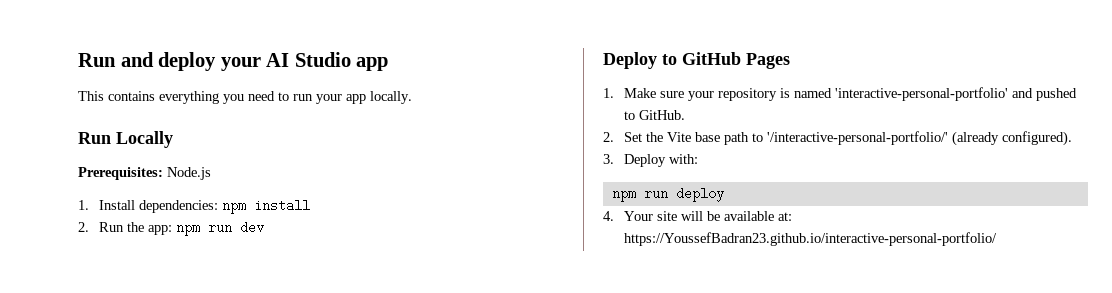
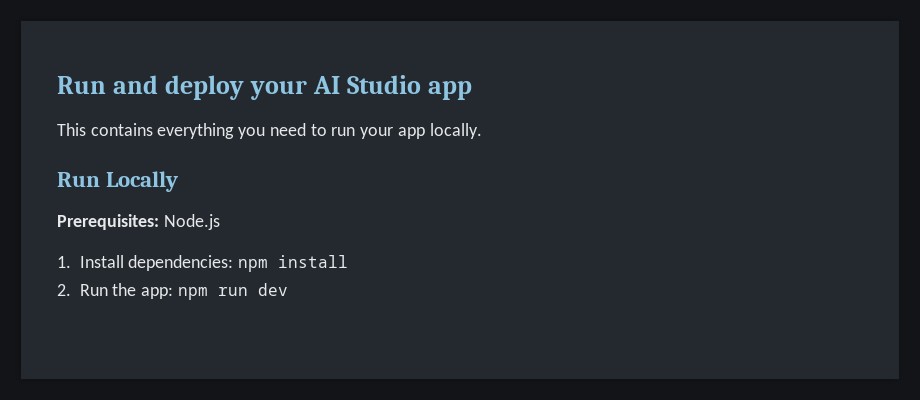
[603,52,790,69] [603,87,1077,101] [623,110,685,120] [603,131,1072,146] [603,154,698,167] [611,187,724,202] [603,211,792,221] [623,232,997,246] // Deploy to GitHub Pages // 1. Make sure your repository is named 'interactive-personal-portfolio' and pushed to GitHub. // 2. Set the Vite base path to '/interactive-personal-portfolio/' (already configured). // 3. Deploy with: // npm run deploy // 4. Your site will be available at: https://YoussefBadran23.github.io/interactive-personal-portfolio/ -> (288, 289) none

